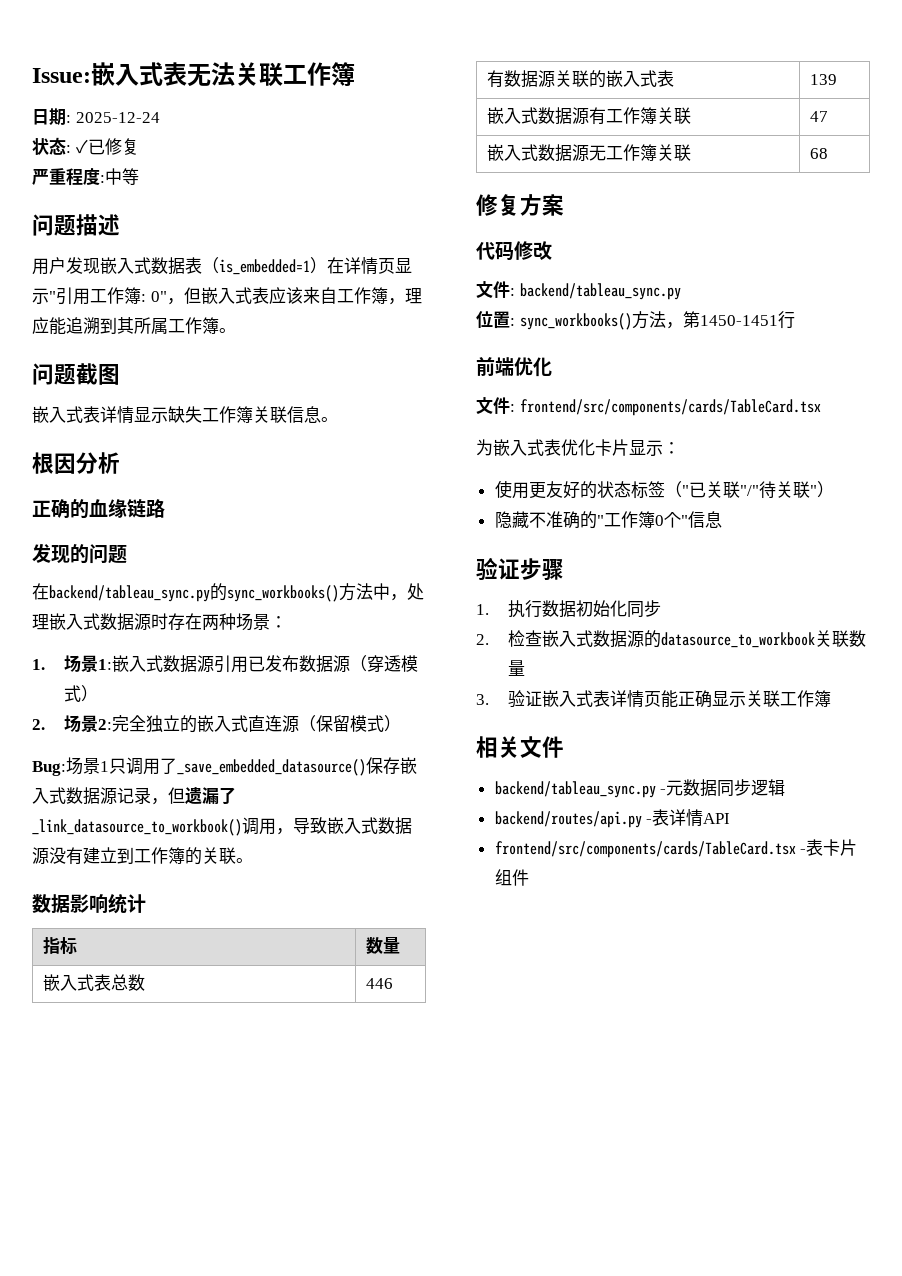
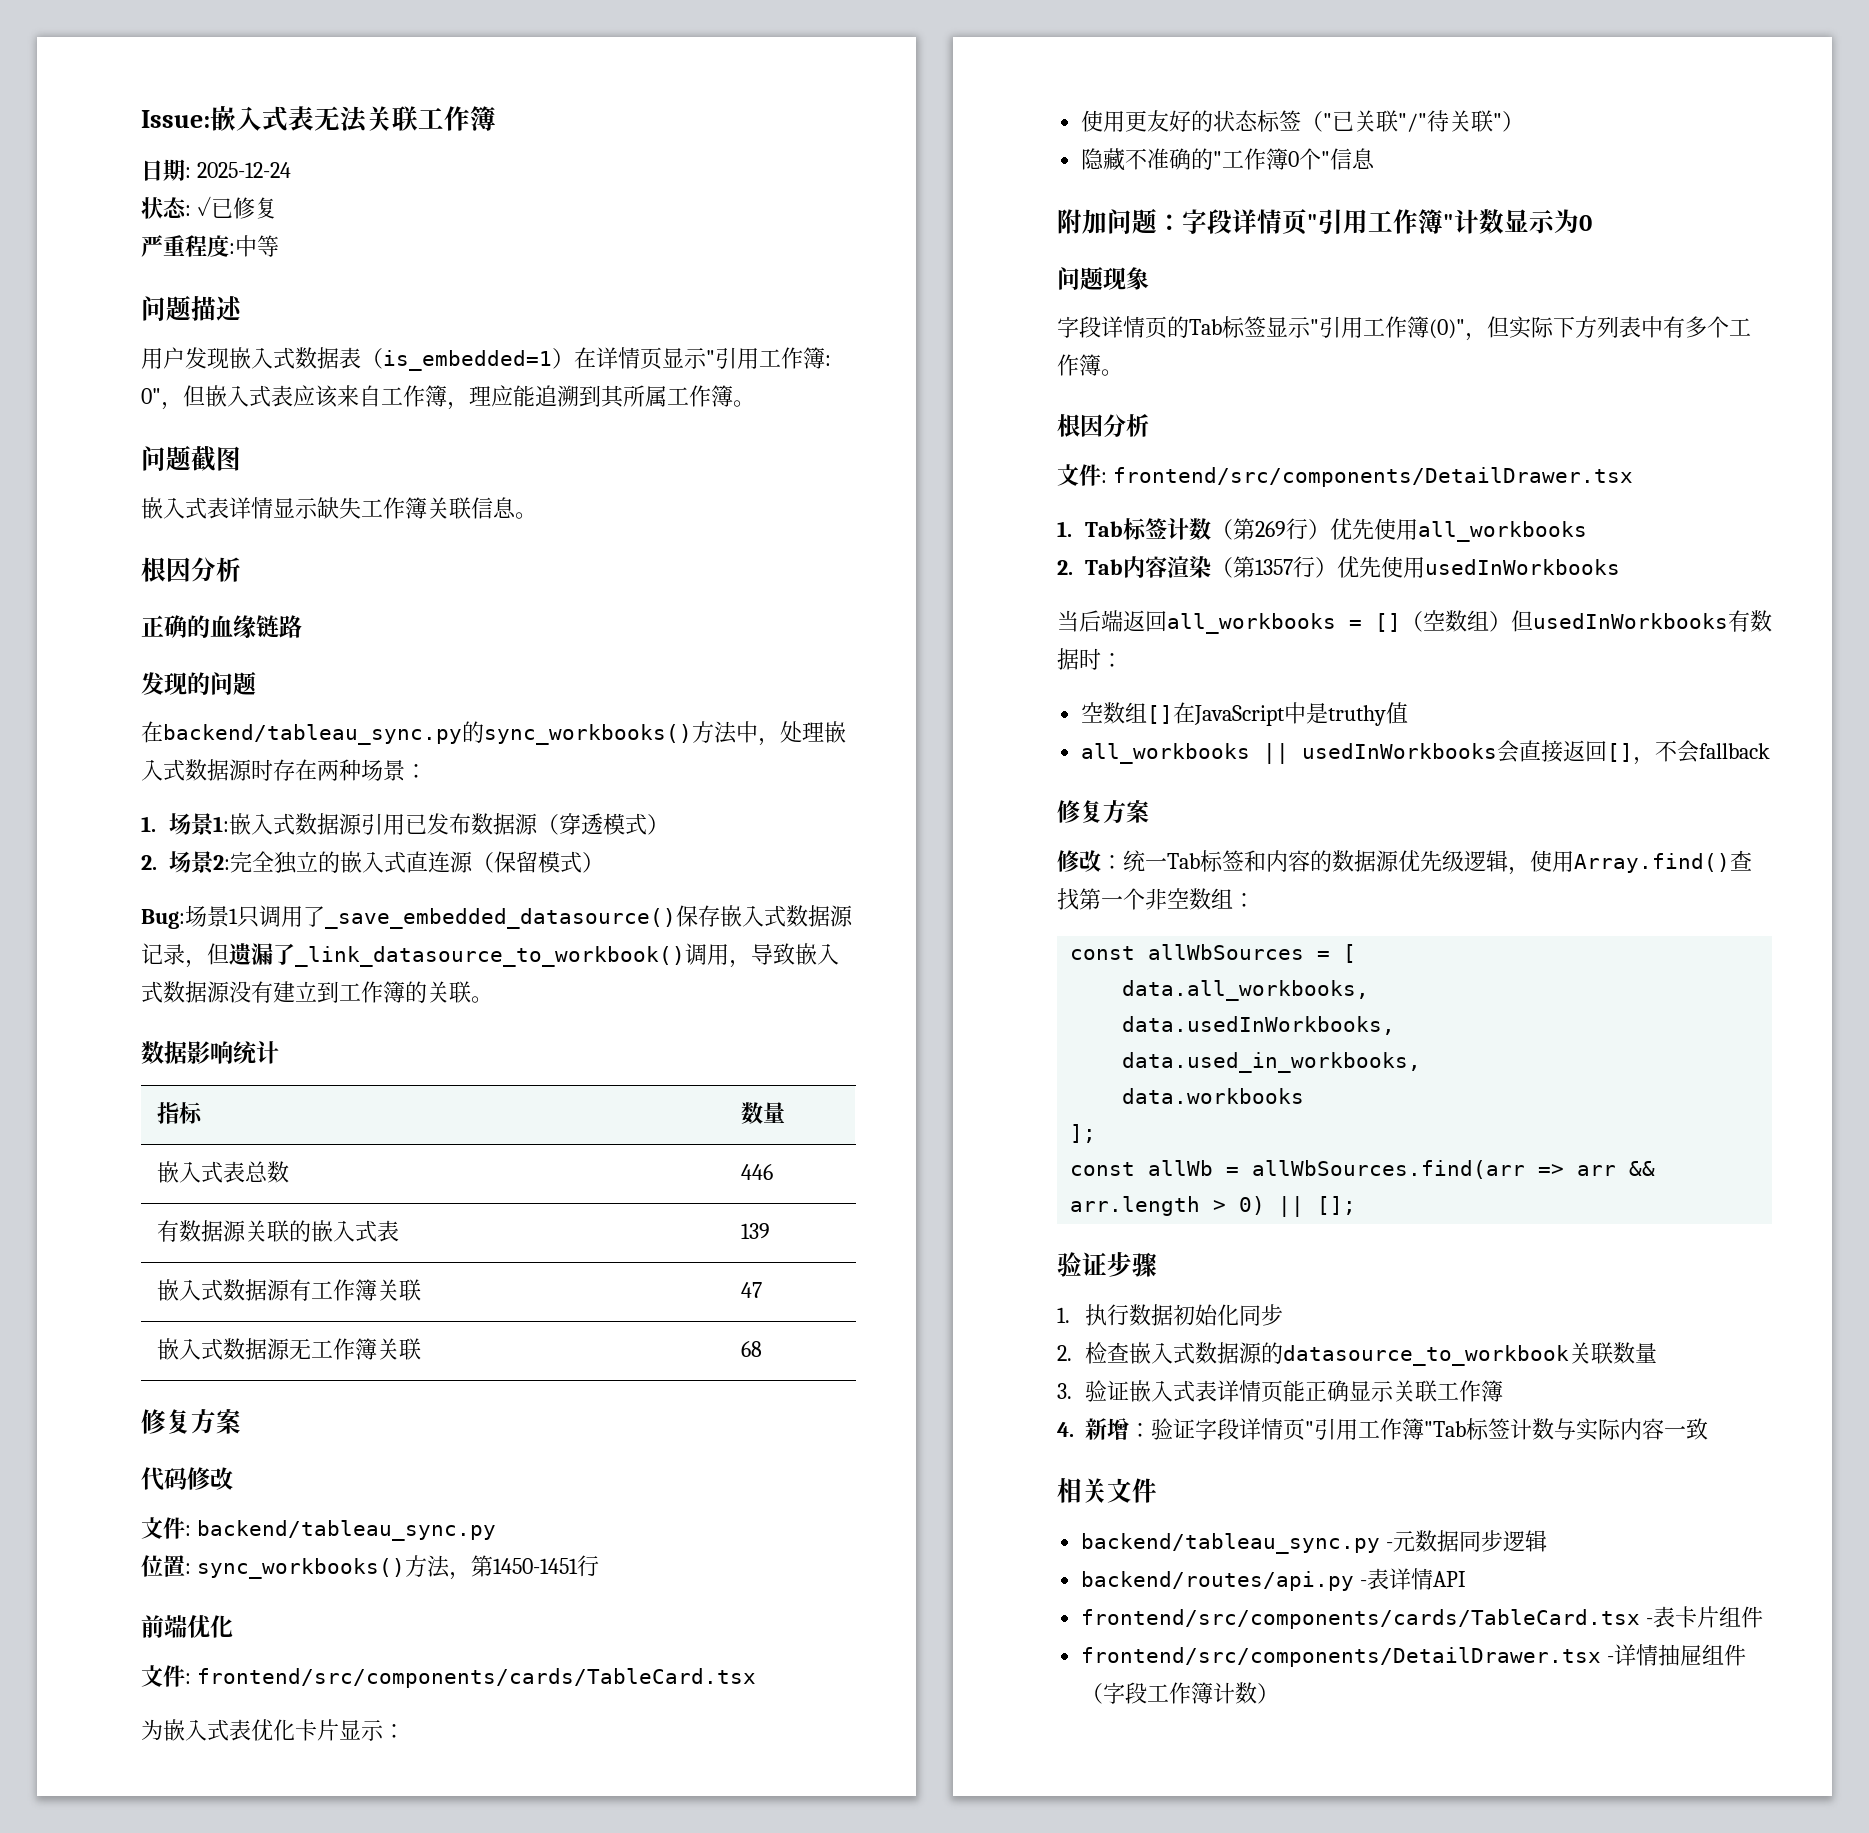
(722, 519) none -> [1057,208,1592,235] [1057,266,1149,290] [1057,316,1751,341] [1057,354,1123,376] [1057,414,1149,438] [1057,464,1633,487] [1057,518,1587,542] [1057,555,1620,578] [1057,610,1772,634] [1057,648,1123,670] [1081,702,1409,726] [1081,740,1771,765] [1057,800,1149,823] [1057,850,1752,875] [1057,888,1255,910] [1070,944,1357,963] [1122,980,1370,1001] [1122,1016,1396,1035] [1122,1052,1422,1073] [1122,1088,1305,1104] [1070,1124,1097,1143] [1070,1160,1656,1179] [1070,1196,1357,1217] // 附加问题：字段详情页"引用工作簿"计数显示为0 // 问题现象 // 字段详情页的Tab标签显示"引用工作簿(0)"，但实际下方列表中有多个工作簿。 // 根因分析 // 文件: frontend/src/components/DetailDrawer.tsx // 1. Tab标签计数（第269行）优先使用all_workbooks // 2. Tab内容渲染（第1357行）优先使用usedInWorkbooks // 当后端返回all_workbooks = []（空数组）但usedInWorkbooks有数据时： // 空数组[]在JavaScript中是truthy值 // all_workbooks || usedInWorkbooks会直接返回[]，不会fallback // 修复方案 // 修改：统一Tab标签和内容的数据源优先级逻辑，使用Array.find()查找第一个非空数组： // const allWbSources = [ // data.all_workbooks, // data.usedInWorkbooks, // data.used_in_workbooks, // data.workbooks // ]; // const allWb = allWbSources.find(arr => arr && arr.length > 0) || [];
(831, 698) none -> [1057,1418,1708,1441] // 4.新增：验证字段详情页"引用工作簿"Tab标签计数与实际内容一致
(529, 877) none -> [1081,1644,1747,1667] [1081,1682,1280,1704] // frontend/src/components/DetailDrawer.tsx -详情抽屉组件（字段工作簿计数）

